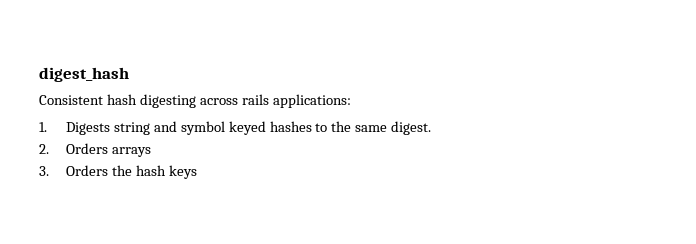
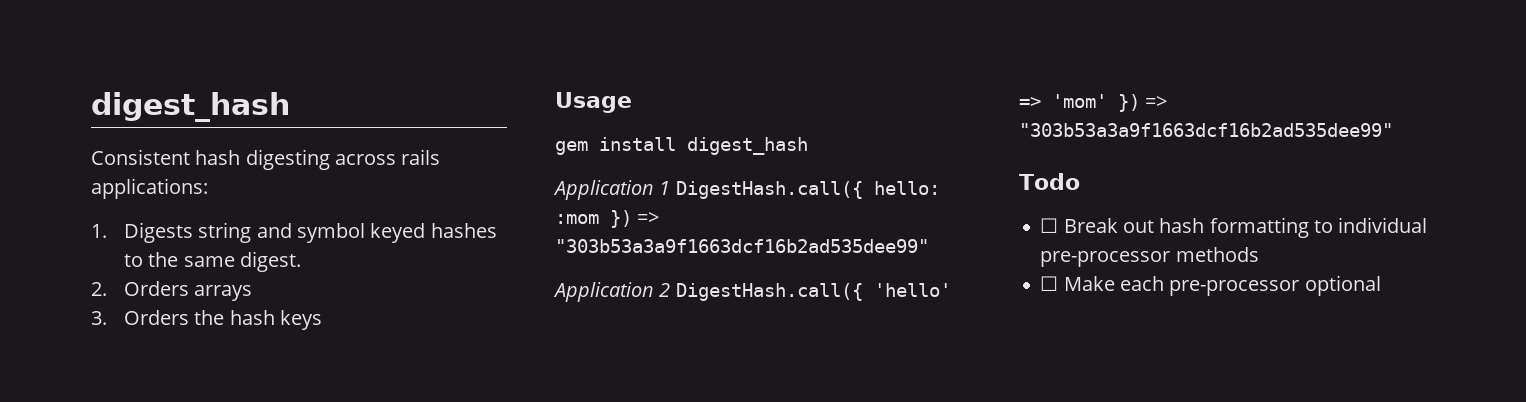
(197, 172) none -> [555,92,632,113] [555,137,808,155] [553,180,940,200] [555,210,660,228] [555,239,929,253] [553,282,951,302] [1019,94,1168,112] [1019,123,1393,137] [1019,173,1080,190] [1040,217,1428,238] [1040,247,1259,267] [1040,275,1381,296] // Usage // gem install digest_hash // Application 1 DigestHash.call({ hello: :mom }) => "303b53a3a9f1663dcf16b2ad535dee99" // Application 2 DigestHash.call({ 'hello' => 'mom' }) => "303b53a3a9f1663dcf16b2ad535dee99" // Todo // ☐ Break out hash formatting to individual pre-processor methods // ☐ Make each pre-processor optional

